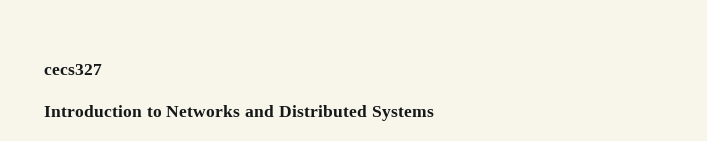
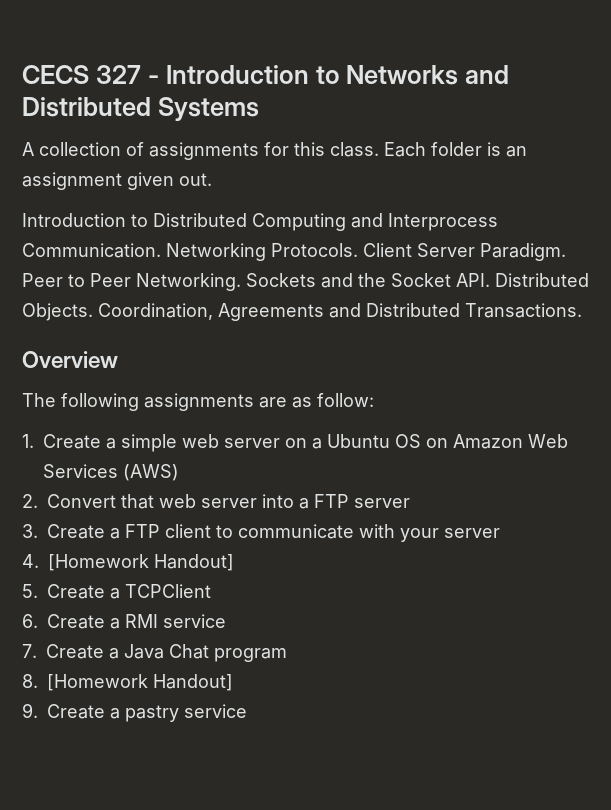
[44,64,102,75] cecs327 // -> [22,65,159,84] CECS 327 -
(434, 113) none -> [22,142,527,160] [22,172,212,190] [22,213,498,231] [22,243,566,261] [22,273,589,291] [22,303,582,321] [22,351,118,368] [22,393,374,411] [22,434,568,452] [43,464,179,481] [22,494,410,509] [22,524,500,542] [22,554,234,571] [22,584,211,599] [22,614,226,629] [22,644,287,662] [22,674,233,691] [22,703,247,722] // A collection of assignments for this class. Each folder is an assignment given out. // Introduction to Distributed Computing and Interprocess Communication. Networking Protocols. Client Server Paradigm. Peer to Peer Networking. Sockets and the Socket API. Distributed Objects. Coordination, Agreements and Distributed Transactions. // Overview // The following assignments are as follow: // 1. Create a simple web server on a Ubuntu OS on Amazon Web Services (AWS) // 2. Convert that web server into a FTP server // 3. Create a FTP client to communicate with your server // 4. [Homework Handout] // 5. Create a TCPClient // 6. Create a RMI service // 7. Create a Java Chat program // 8. [Homework Handout] // 9. Create a pastry service

